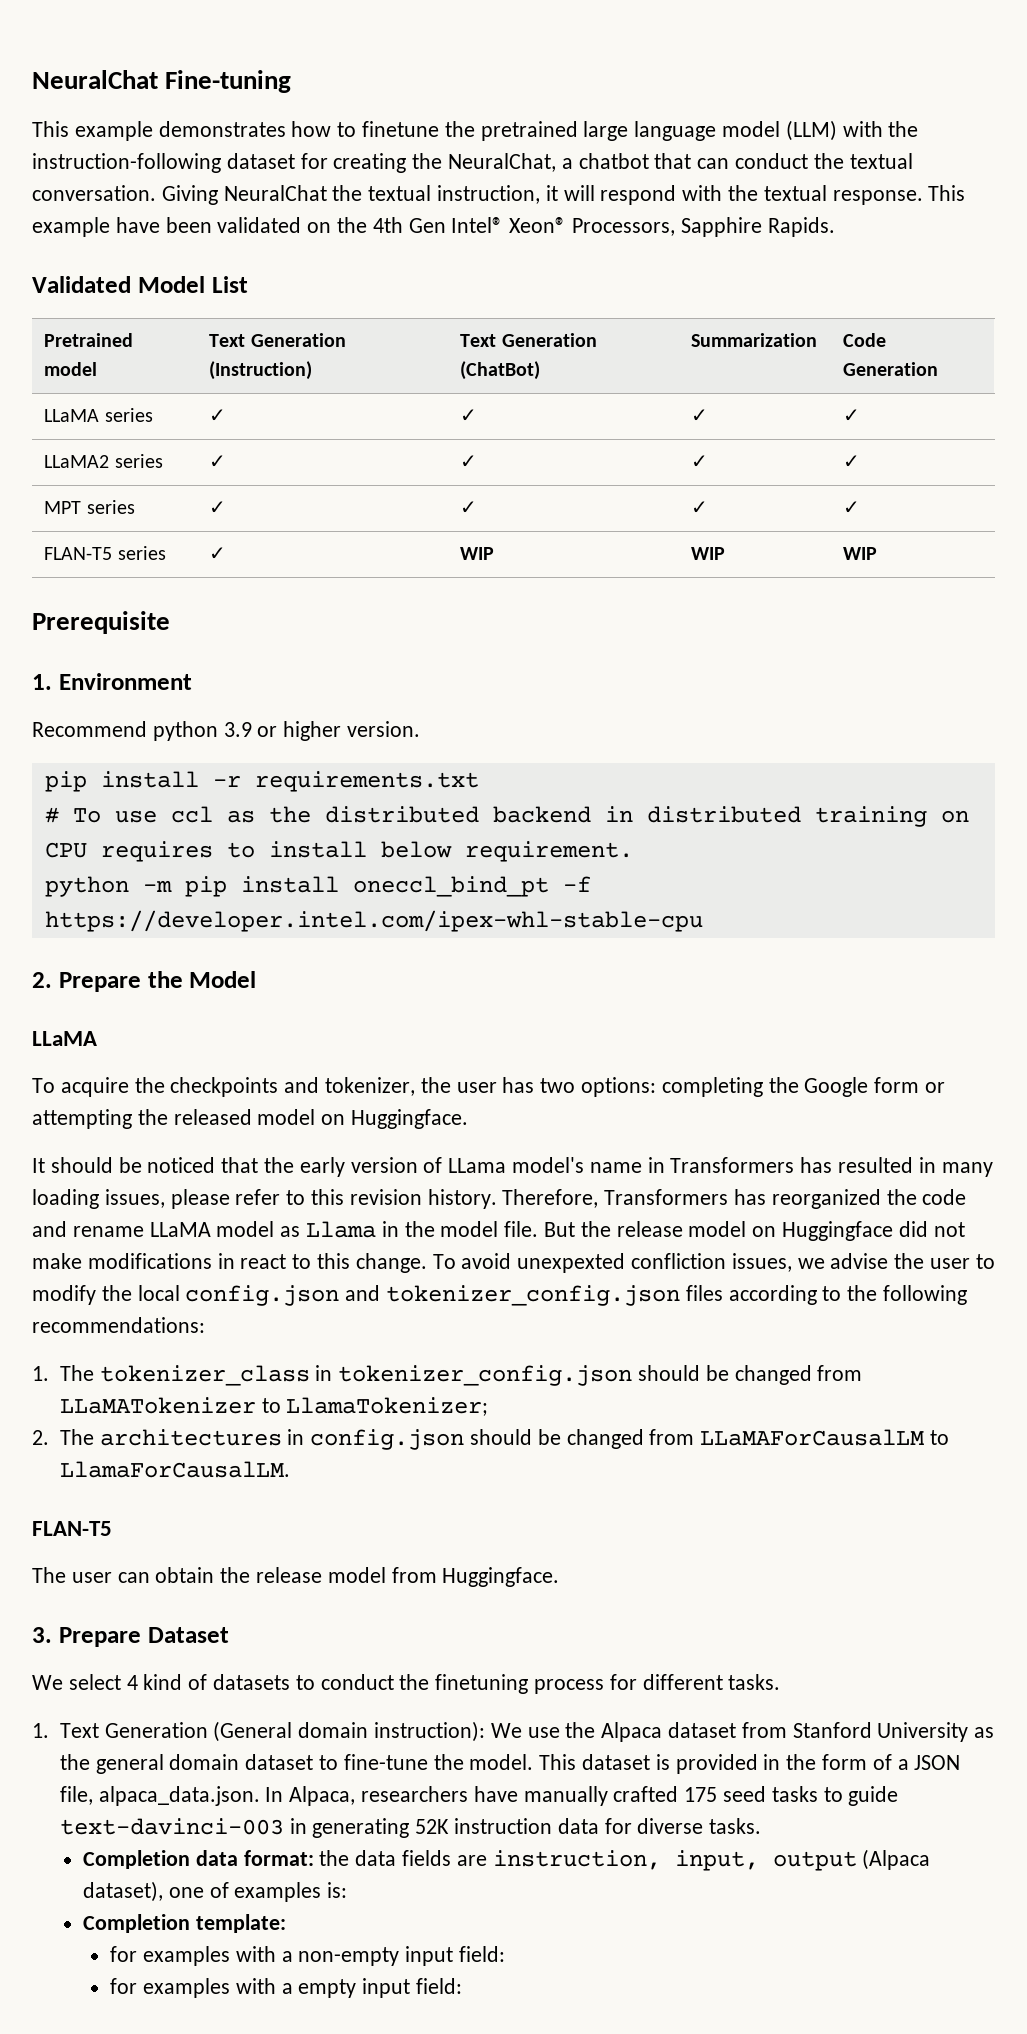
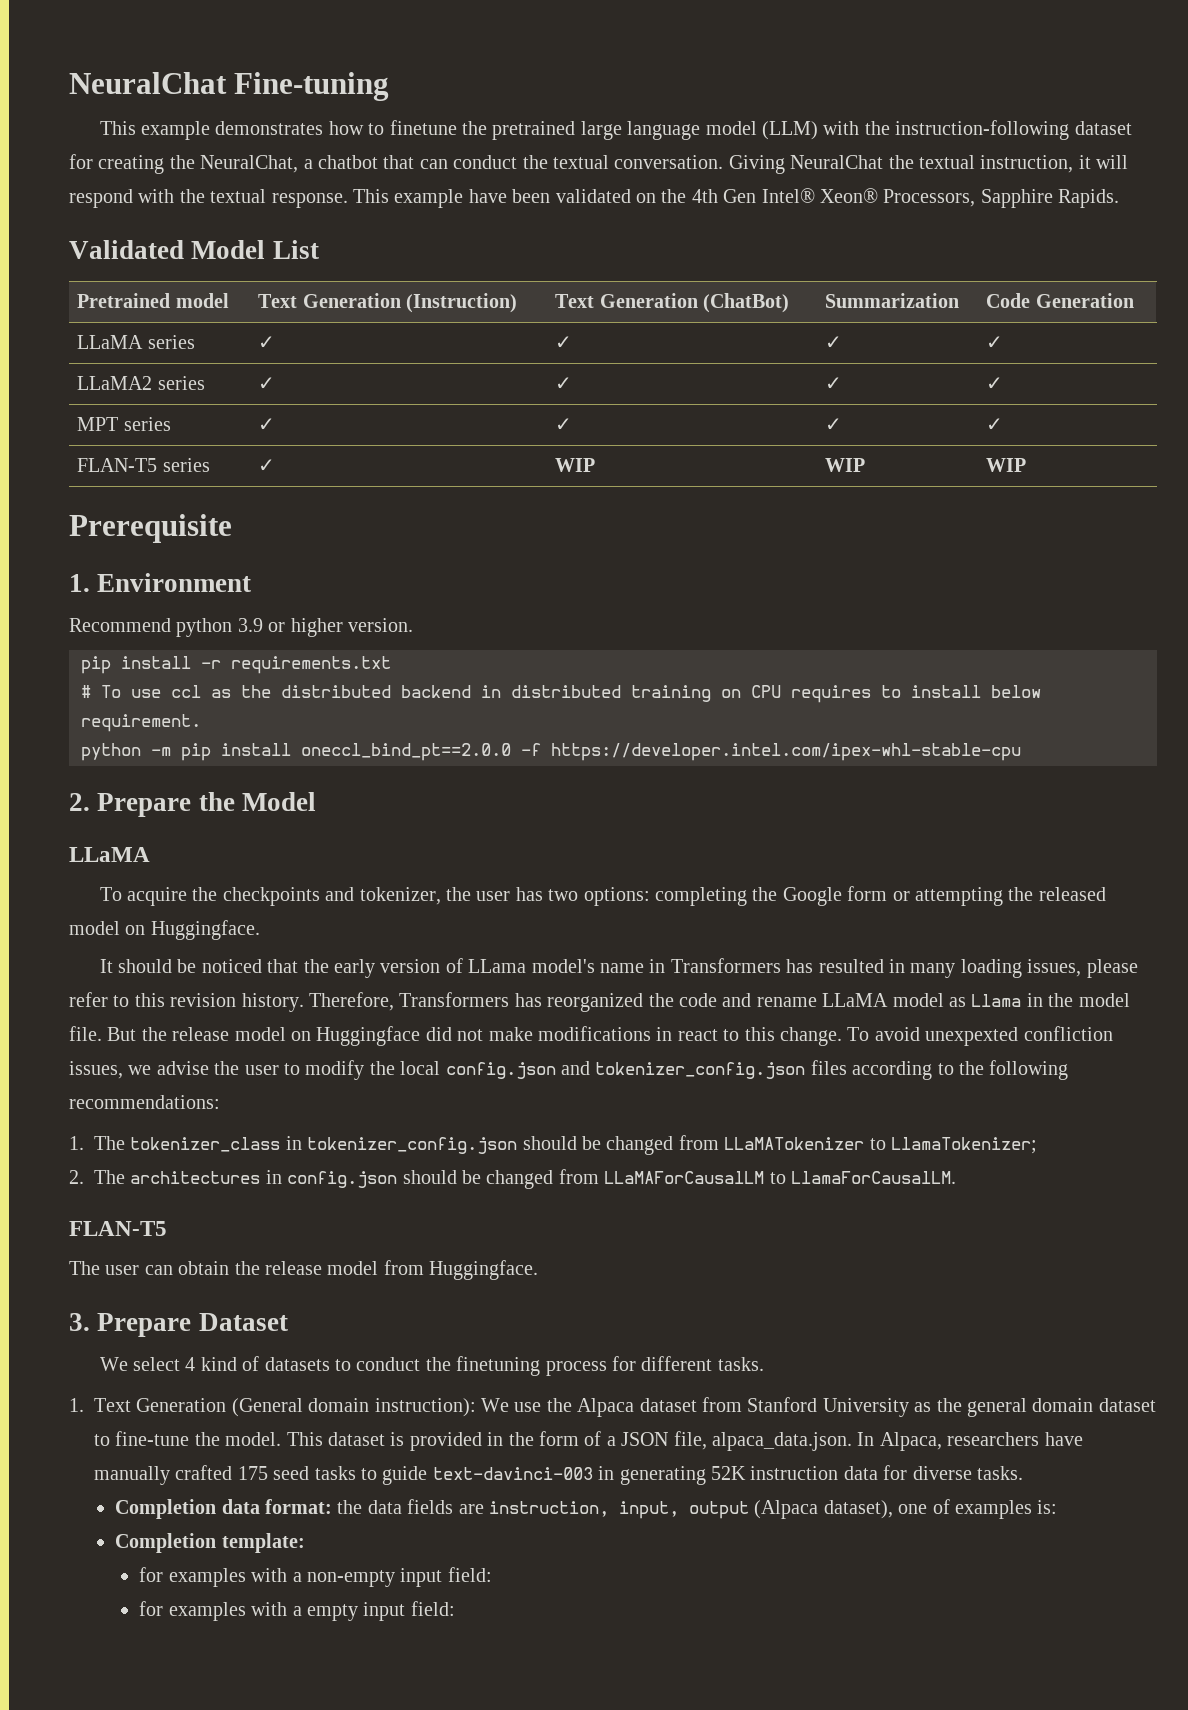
[352,876,549,897] oneccl_bind_pt -> [301,743,511,761] oneccl_bind_pt==2.0.0

